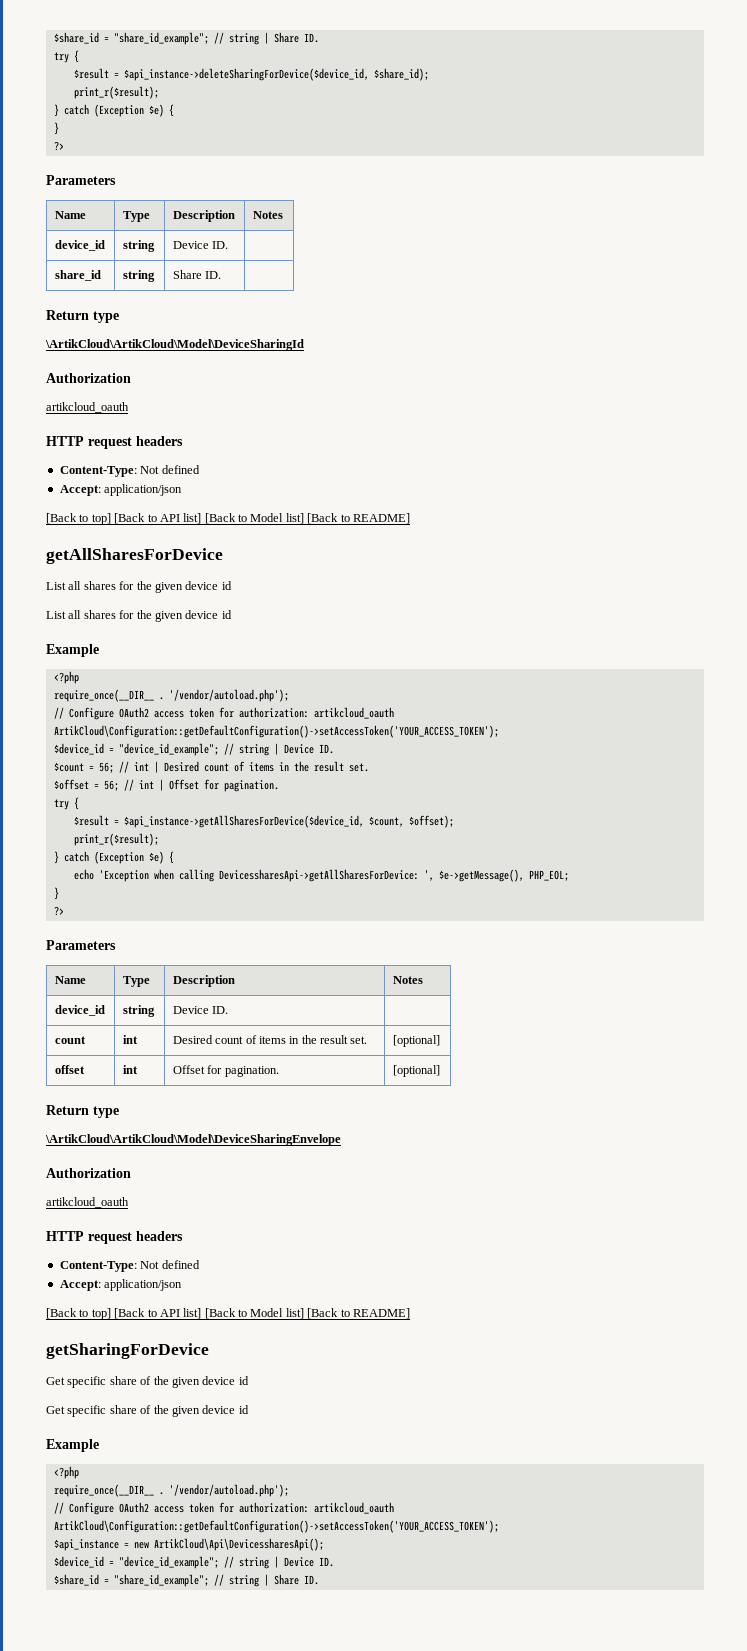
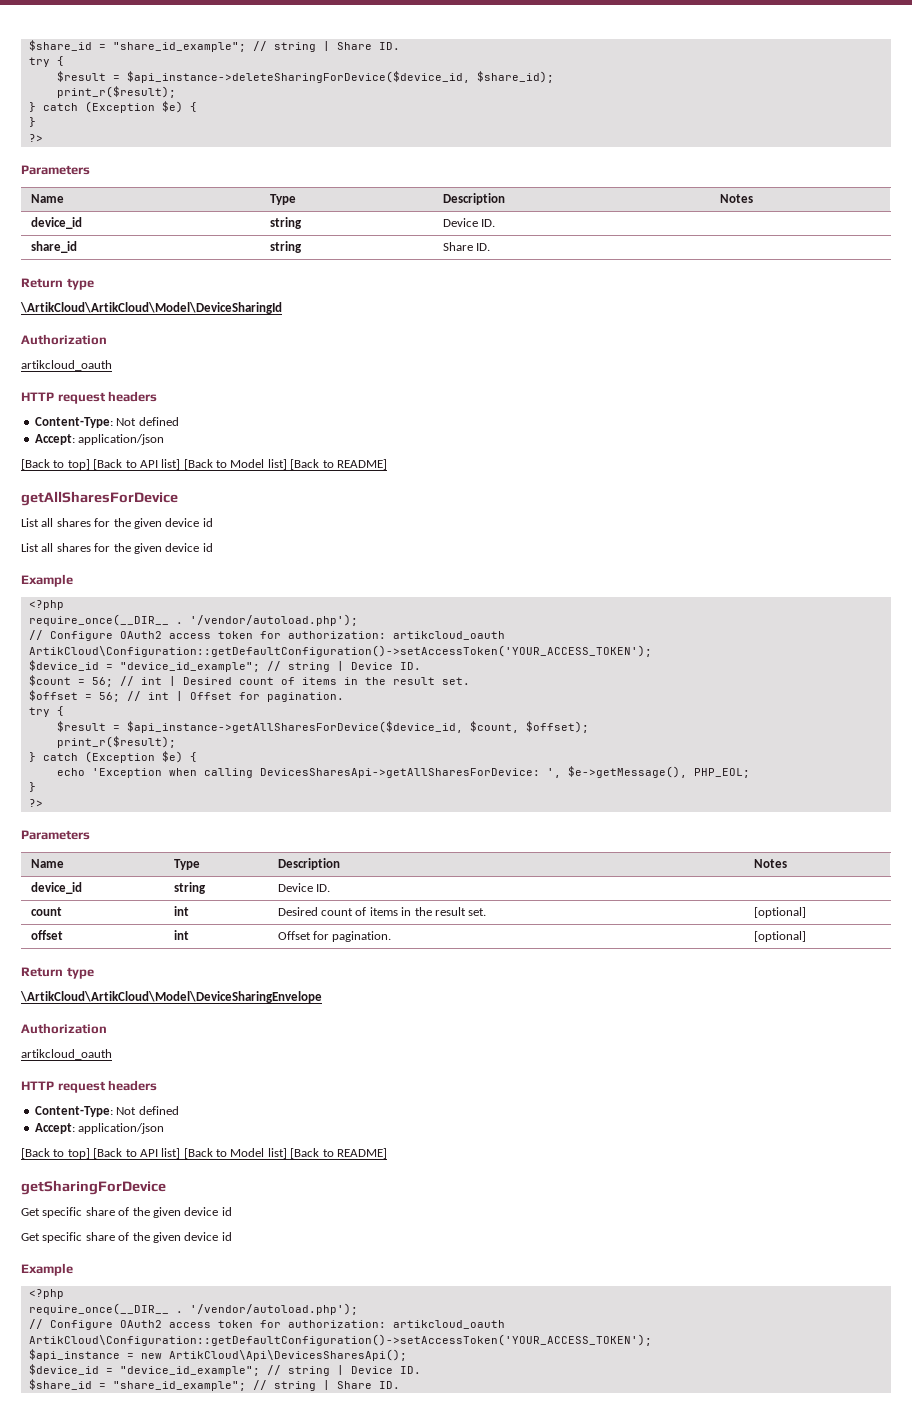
[218,869,419,882] DevicessharesApi->getAllSharesForDevice: -> [259,768,540,778] DevicesSharesApi->getAllSharesForDevice:
[153,1538,324,1551] ArtikCloud\Api\DevicessharesApi(); -> [168,1349,407,1361] ArtikCloud\Api\DevicesSharesApi();

